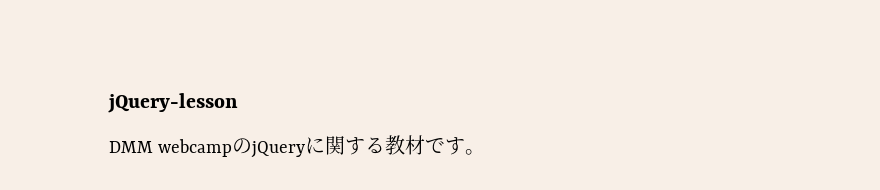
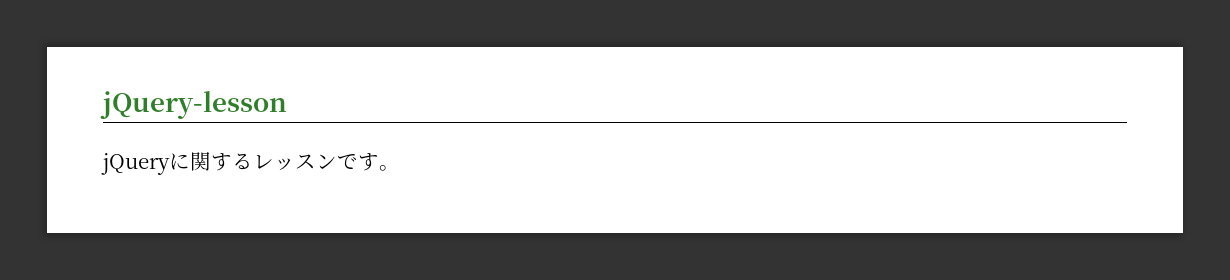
[109,138,253,157] DMM webcampの -> (287, 105) none
[385,135,426,155] 教材 -> [253,154,337,171] レッスン

